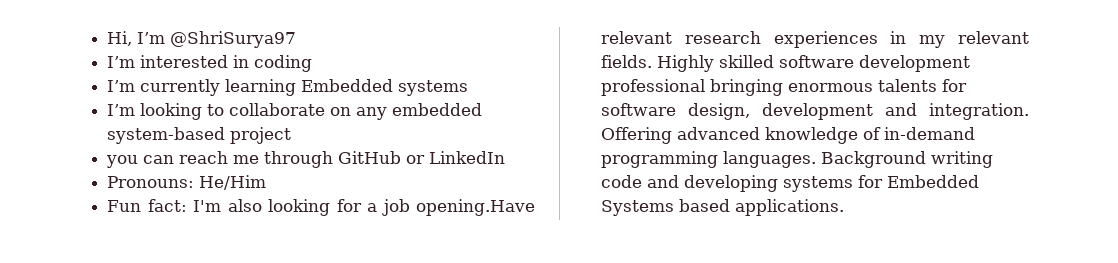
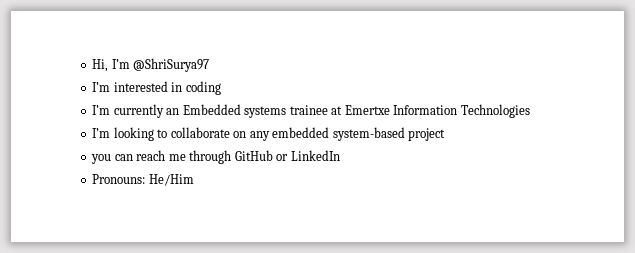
[225,79,297,96] learning -> [166,108,180,115] an
(469, 88) none -> [289,104,530,118] trainee at Emertxe Information Technologies
[107,199,535,216] [601,31,1029,48] [601,55,971,72] [601,79,968,96] [601,103,1029,120] [601,127,976,144] [601,151,994,168] [601,175,980,192] [601,199,845,216] // Fun fact: I'm also looking for a job opening.Have relevant research experiences in my relevant fields. Highly skilled software development professional bringing enormous talents for software design, development and integration. Offering advanced knowledge of in-demand programming languages. Background writing code and developing systems for Embedded Systems based applications. -> (194, 180) none

